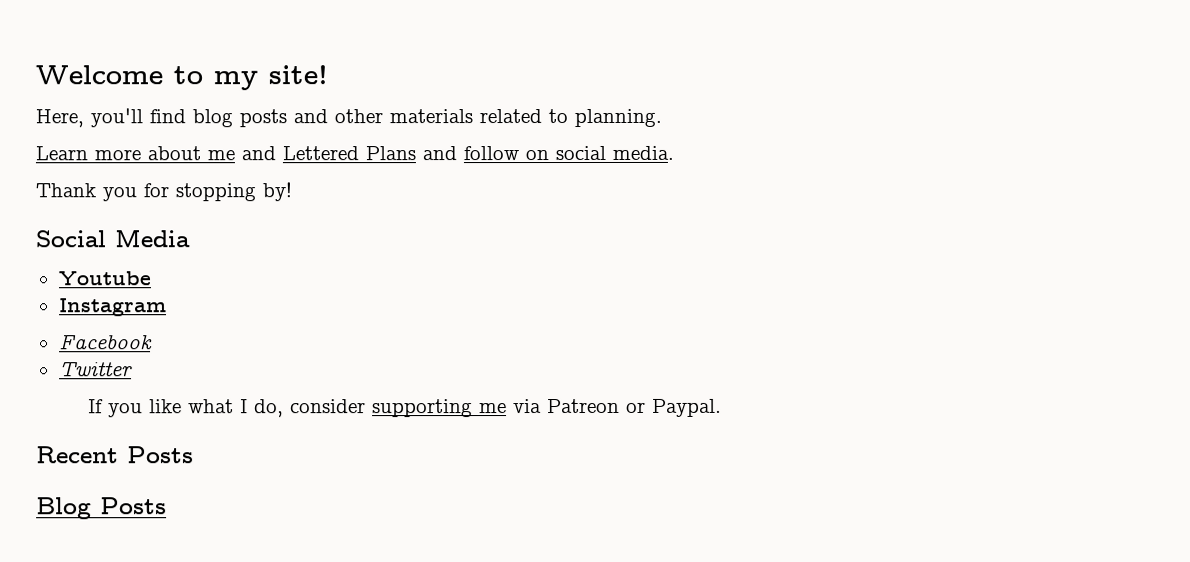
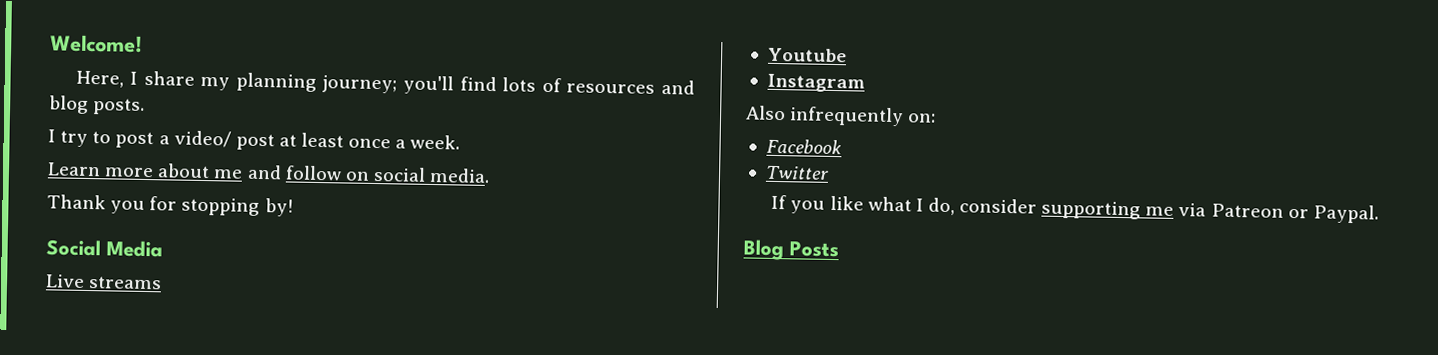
[35,65,328,91] [35,108,662,128] Welcome to my site! // Here, you'll find blog posts and other materials related to planning. -> [50,34,143,53] [76,70,695,95] [49,95,146,115] [48,129,461,151] Welcome! // Here, I share my planning journey; you'll find lots of resources and blog posts. // I try to post a video/ post at least once a week.
[282,146,457,161] Lettered Plans and -> (282, 172) none
(190, 238) none -> [45,274,163,290] // Live streams
(167, 307) none -> [746,105,937,127] // Also infrequently on:
[36,446,194,464] // Recent Posts -> (1379, 214) none

